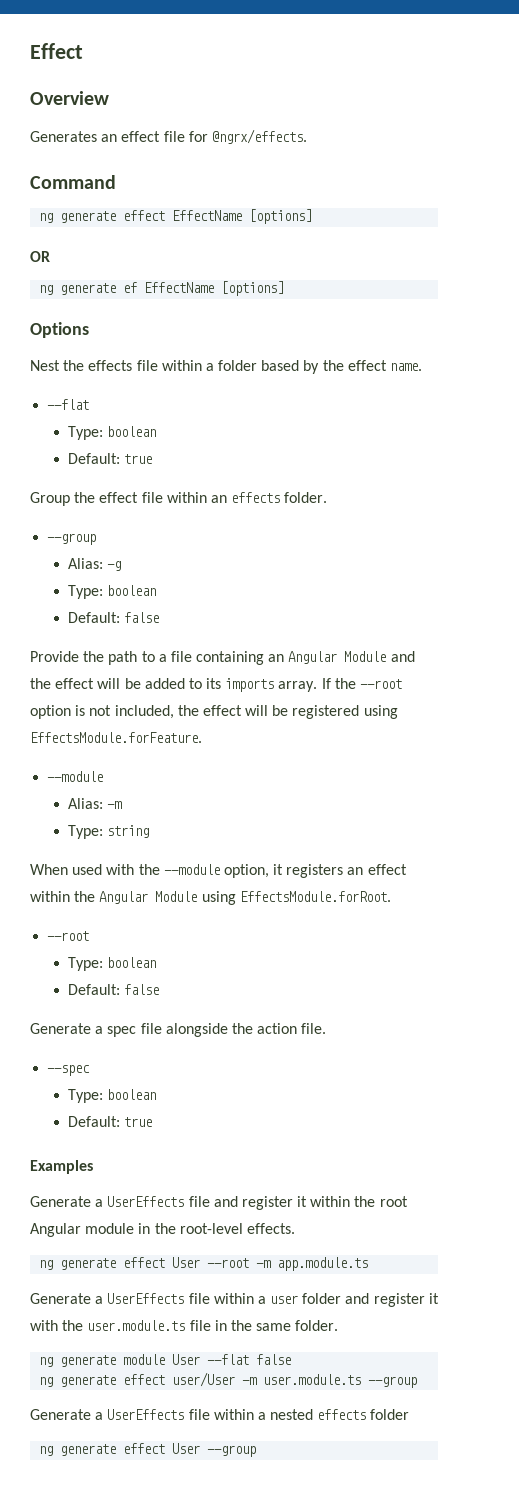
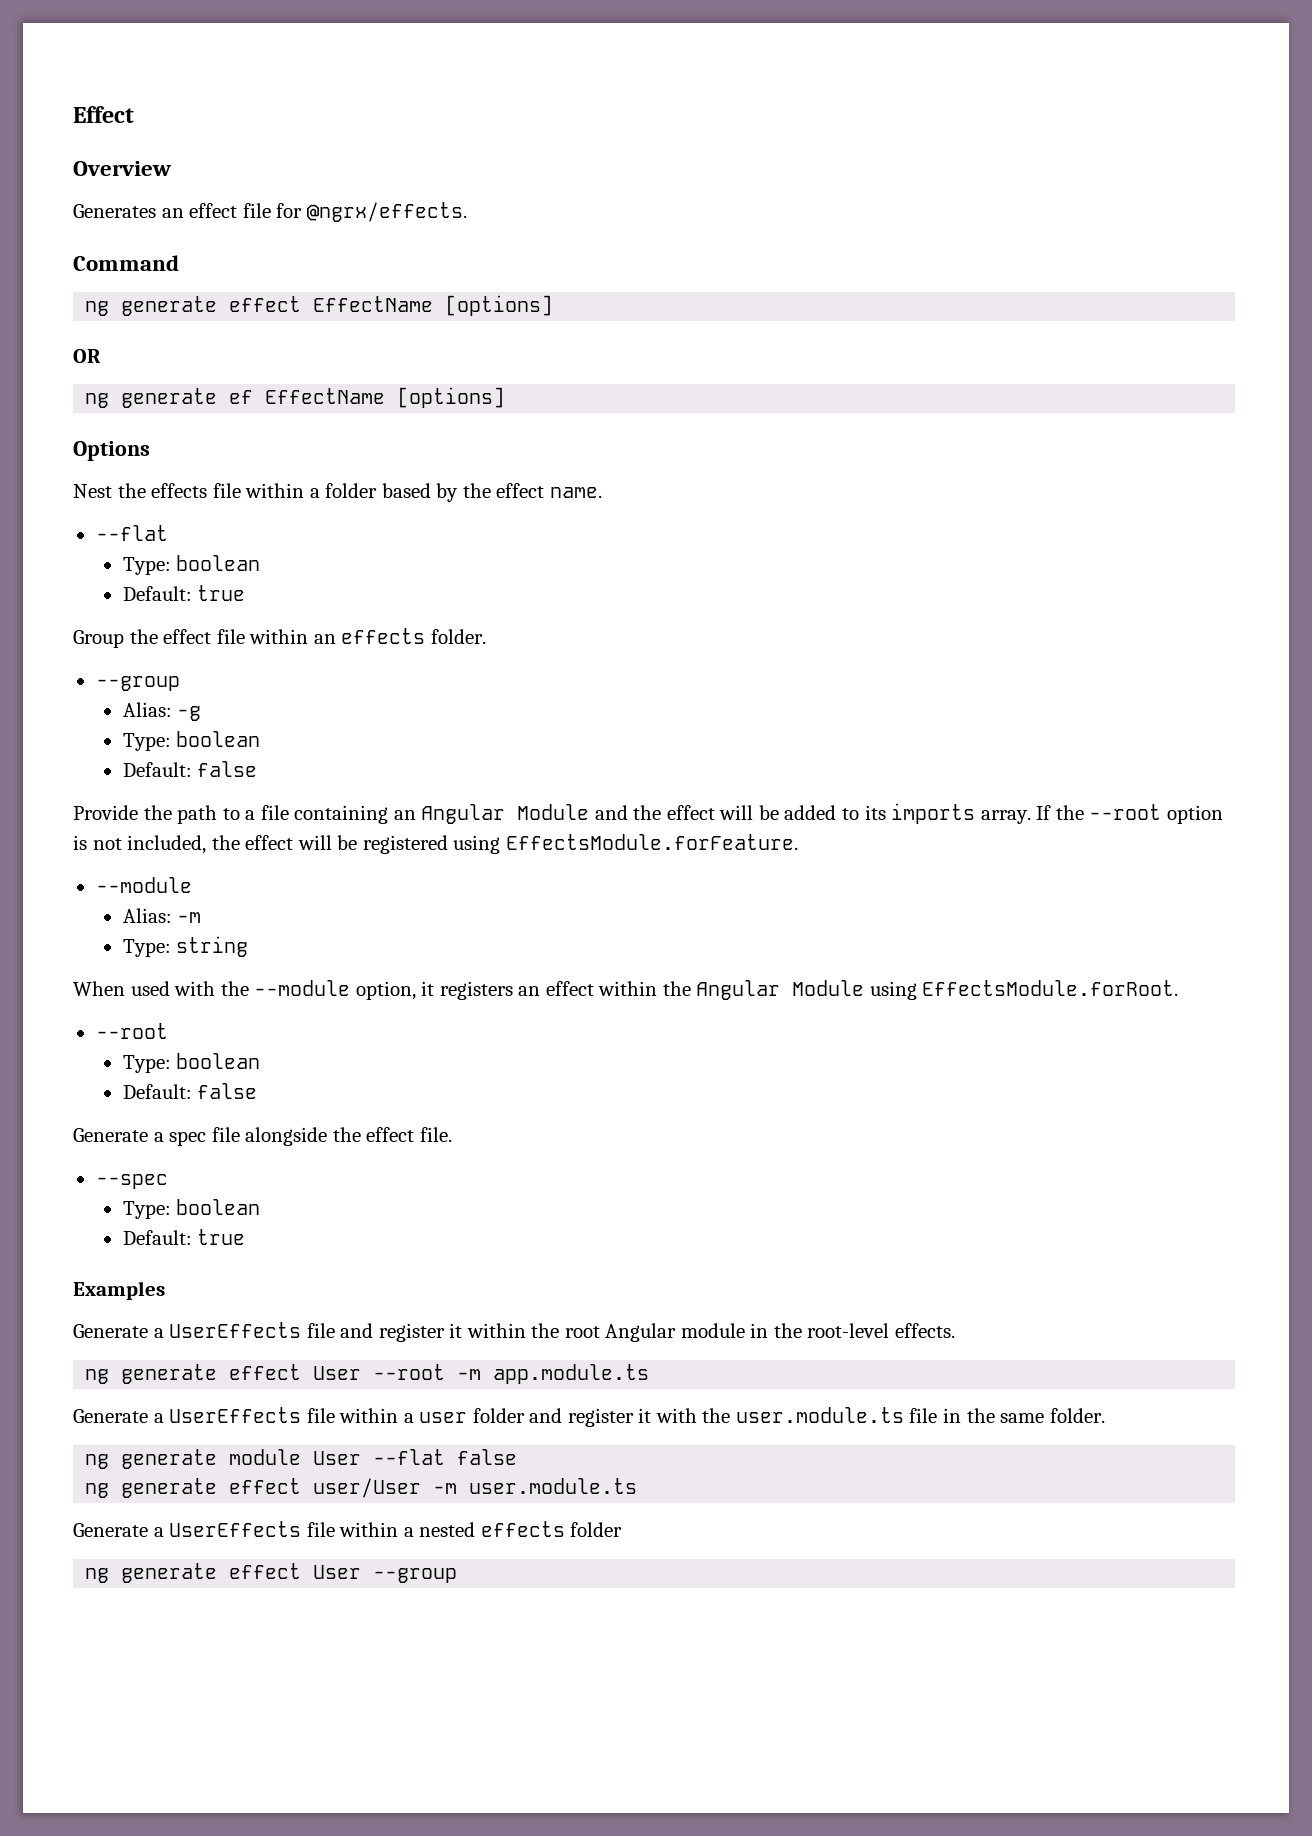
[257,1023,298,1034] action -> [366,1127,415,1142] effect
[368,1376,418,1388] --group -> (638, 1486) none

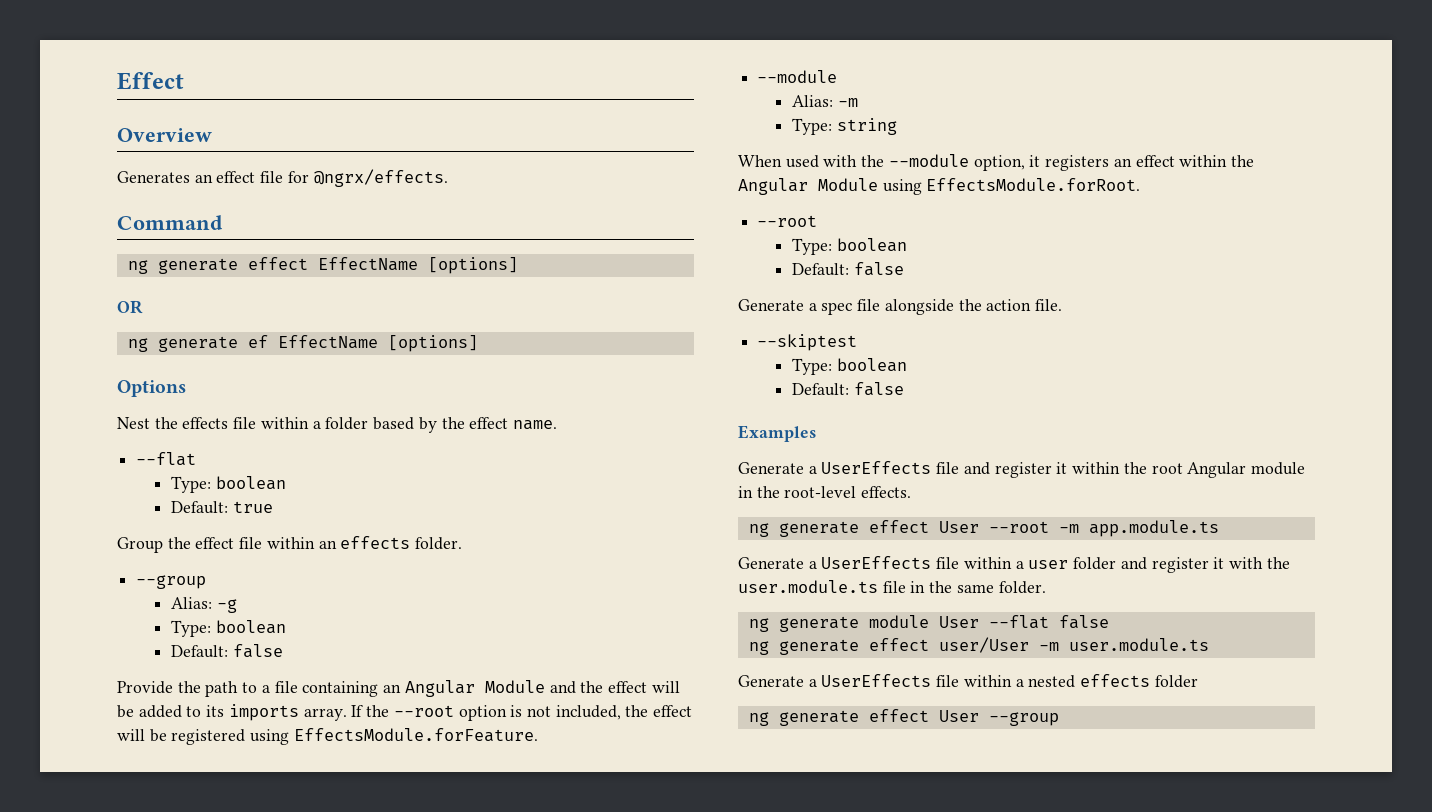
[366,1127,415,1142] effect -> [986,299,1032,311] action
[95,1174,168,1189] [122,1199,261,1219] [122,1229,246,1245] --spec // Type: boolean // Default: true -> [757,334,858,351] [791,358,907,375] [791,382,904,396] --skiptest // Type: boolean // Default: false

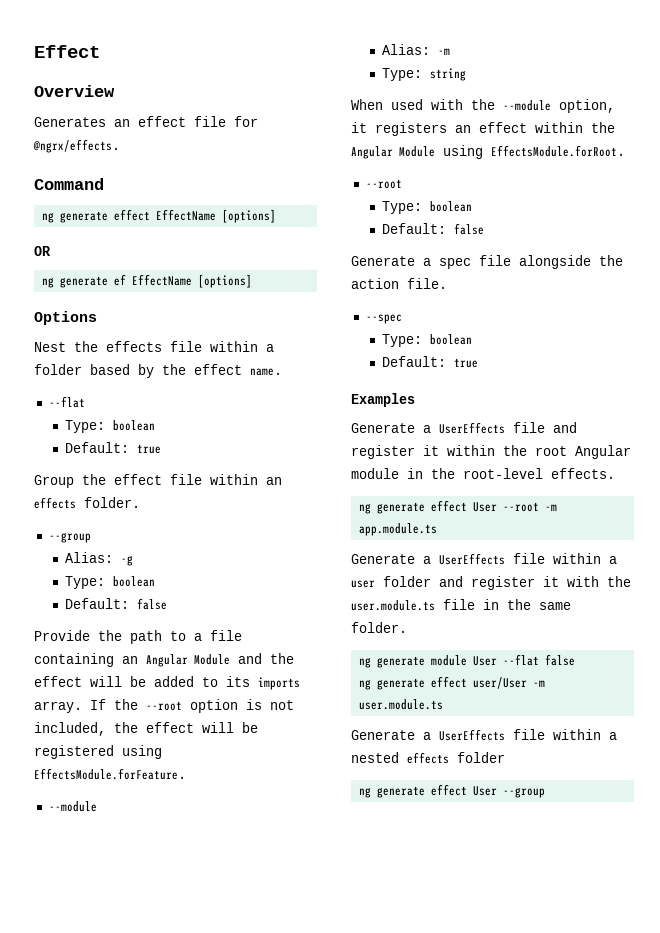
[757,334,858,351] [791,358,907,375] [791,382,904,396] --skiptest // Type: boolean // Default: false -> [365,314,402,324] [381,334,472,347] [381,356,478,368] --spec // Type: boolean // Default: true

